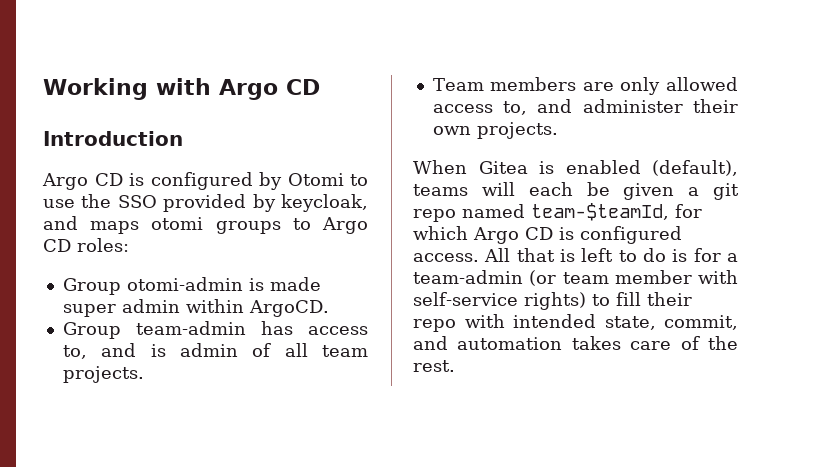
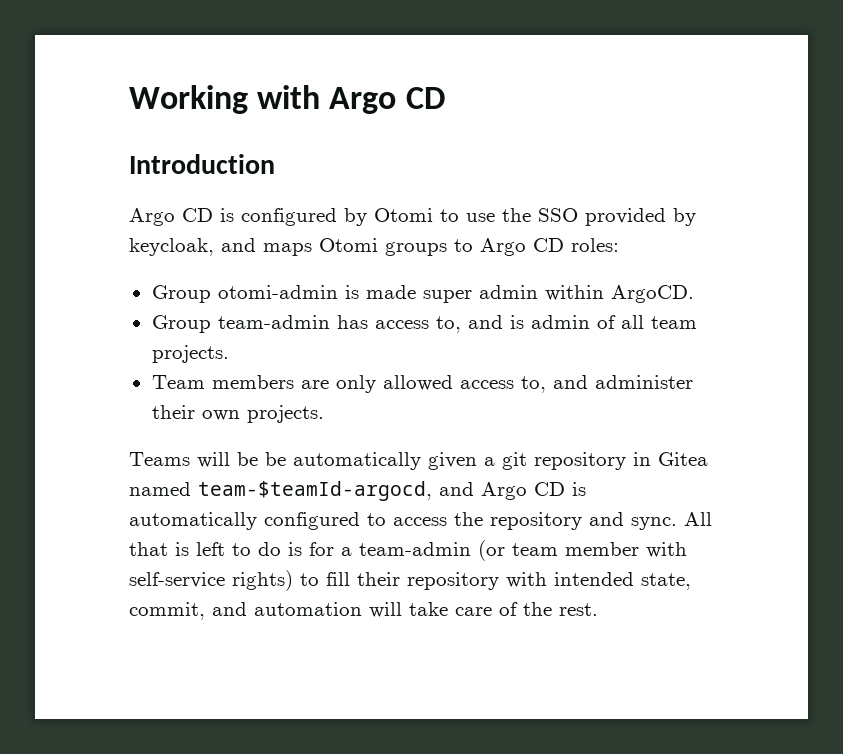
[151,217,204,230] otomi -> [319,238,378,252] Otomi
[413,160,738,176] [413,182,739,200] [413,203,702,222] [413,226,682,244] [413,253,479,262] When Gitea is enabled (default), teams will each be given a git repo named team-$teamId, for which Argo CD is configured access. -> [129,452,708,470] [129,481,586,501] [129,512,677,530] Teams will be be automatically given a git repository in Gitea named team-$teamId-argocd, and Argo CD is automatically configured to access the repository and sync.
[413,319,456,332] repo -> [407,572,499,590] repository
[571,336,621,350] takes -> [369,602,448,618] will take

